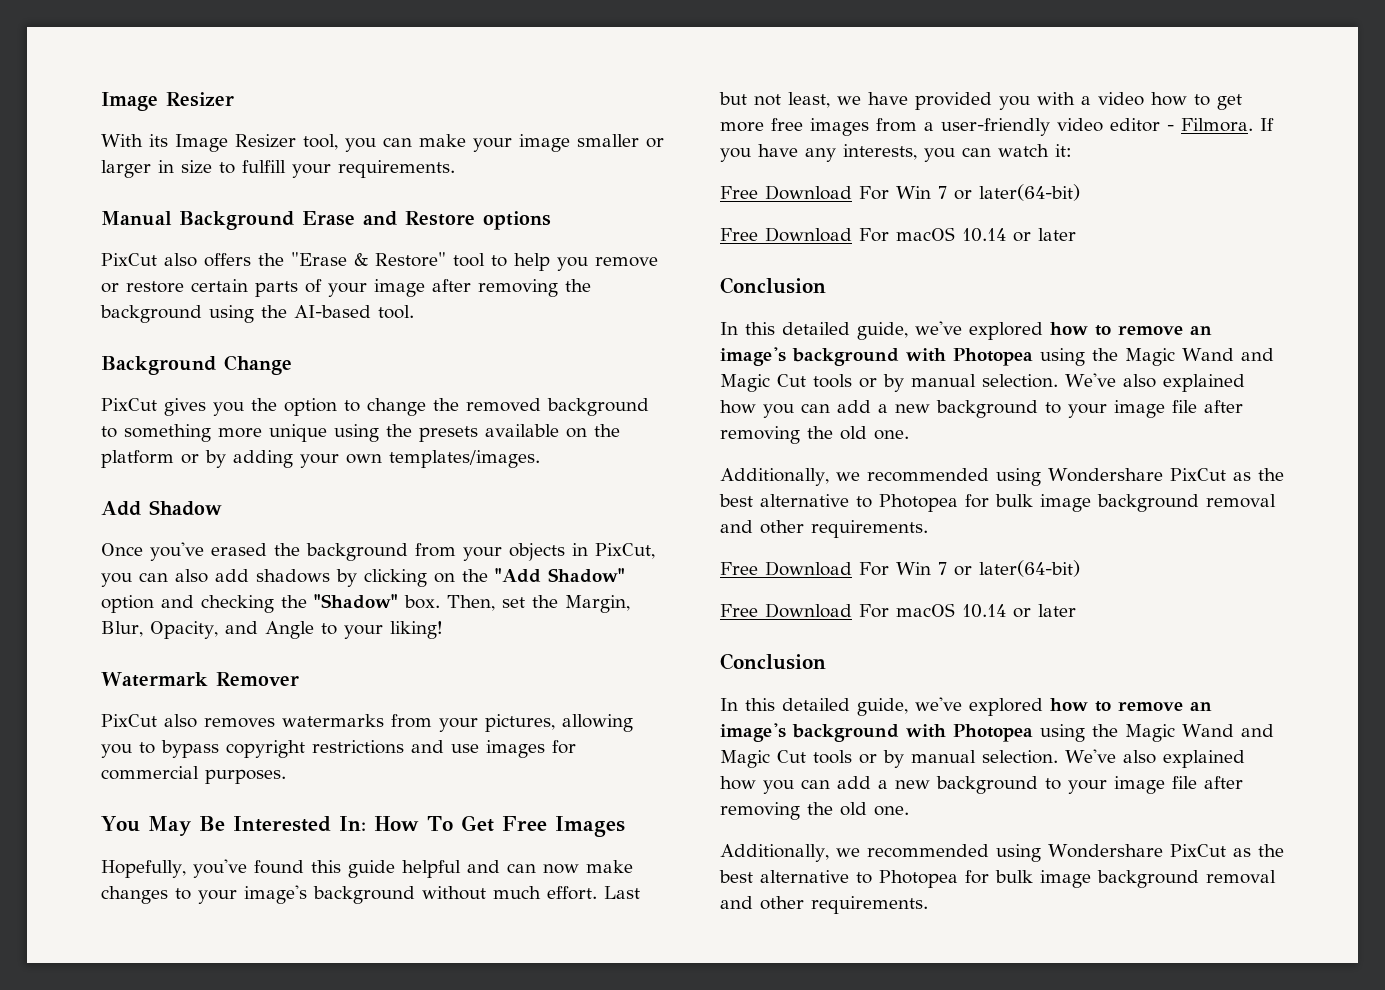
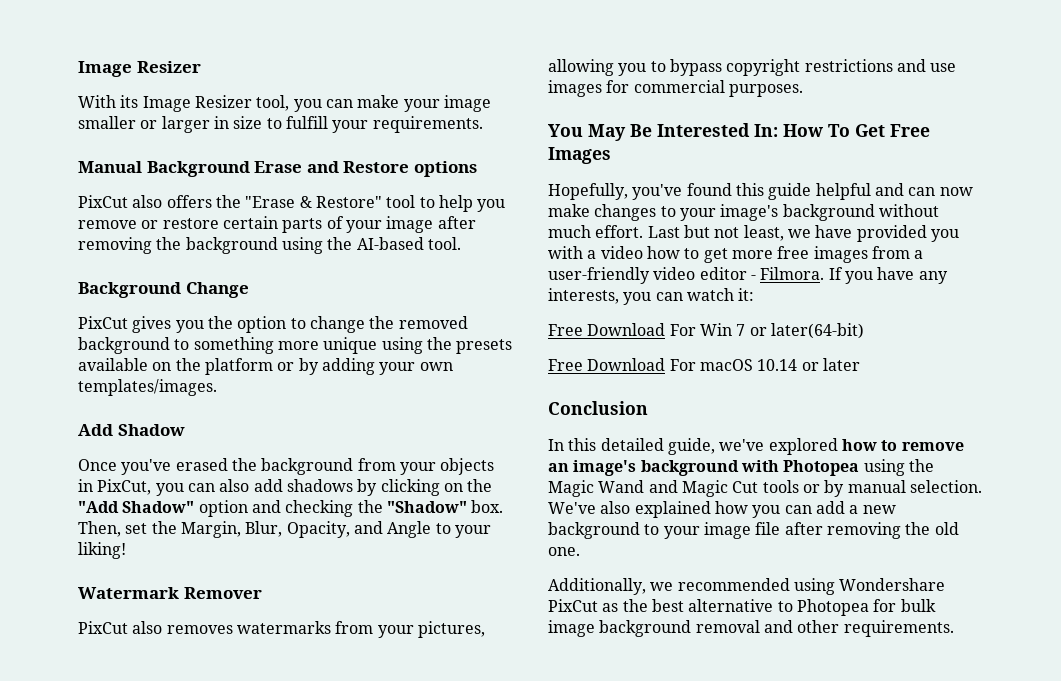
[720,560,1080,577] [720,603,1076,618] [720,653,826,670] [720,697,1212,716] [720,723,1274,742] [720,749,1245,768] [720,776,1243,794] [720,802,909,820] [720,844,1284,862] [719,870,1276,888] [720,896,928,914] // Free Download For Win 7 or later(64-bit) // Free Download For macOS 10.14 or later // Conclusion // In this detailed guide, we've explored how to remove an image's background with Photopea using the Magic Wand and Magic Cut tools or by manual selection. We've also explained how you can add a new background to your image file after removing the old one. // Additionally, we recommended using Wondershare PixCut as the best alternative to Photopea for bulk image background removal and other requirements. -> (954, 628) none

